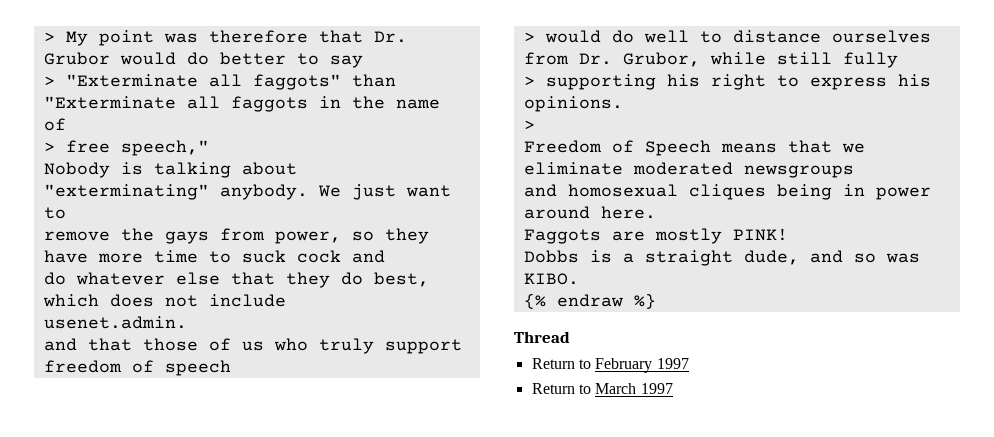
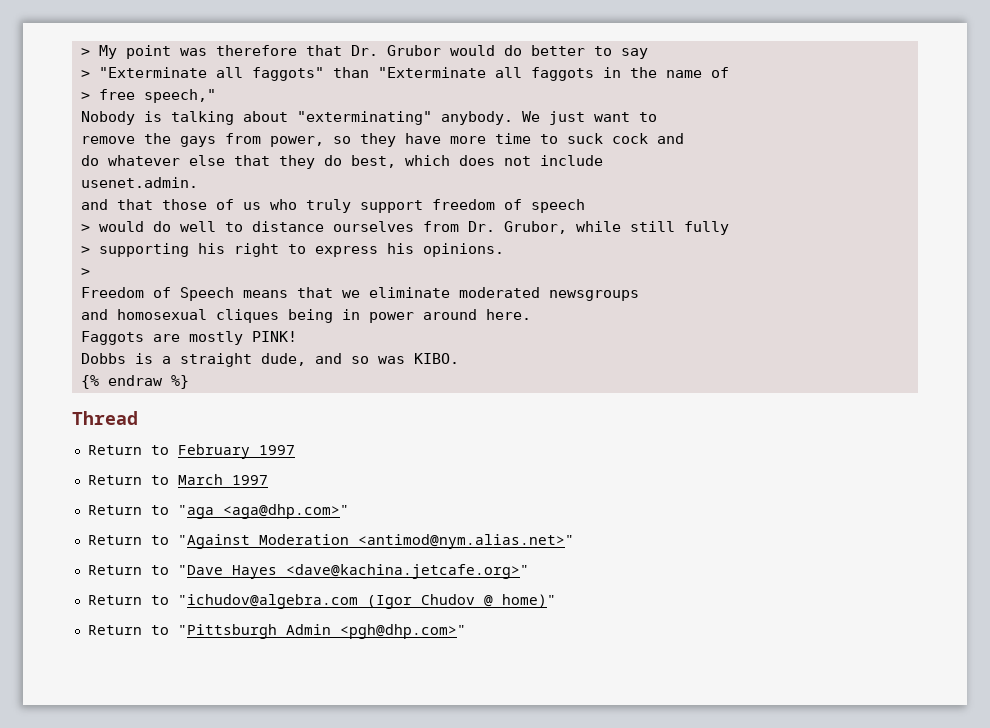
(673, 388) none -> [87,504,349,519] [87,534,574,549] [87,564,529,579] [87,594,556,609] [87,624,466,639] // Return to "aga <aga@dhp.com>" // Return to "Against Moderation <antimod@nym.alias.net>" // Return to "Dave Hayes <dave@kachina.jetcafe.org>" // Return to "ichudov@algebra.com (Igor Chudov @ home)" // Return to "Pittsburgh Admin <pgh@dhp.com>"

